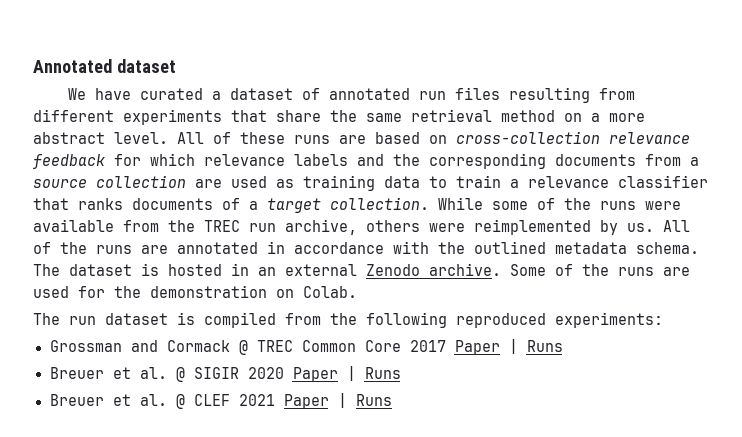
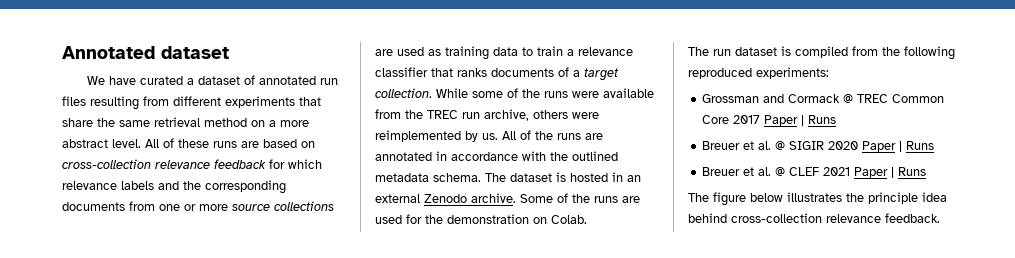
[690,157,699,166] [33,175,186,188] a source collection -> [159,201,334,211] one or more source collections
(392, 400) none -> [688,192,947,206] [688,213,940,223] // The figure below illustrates the principle idea behind cross-collection relevance feedback.

